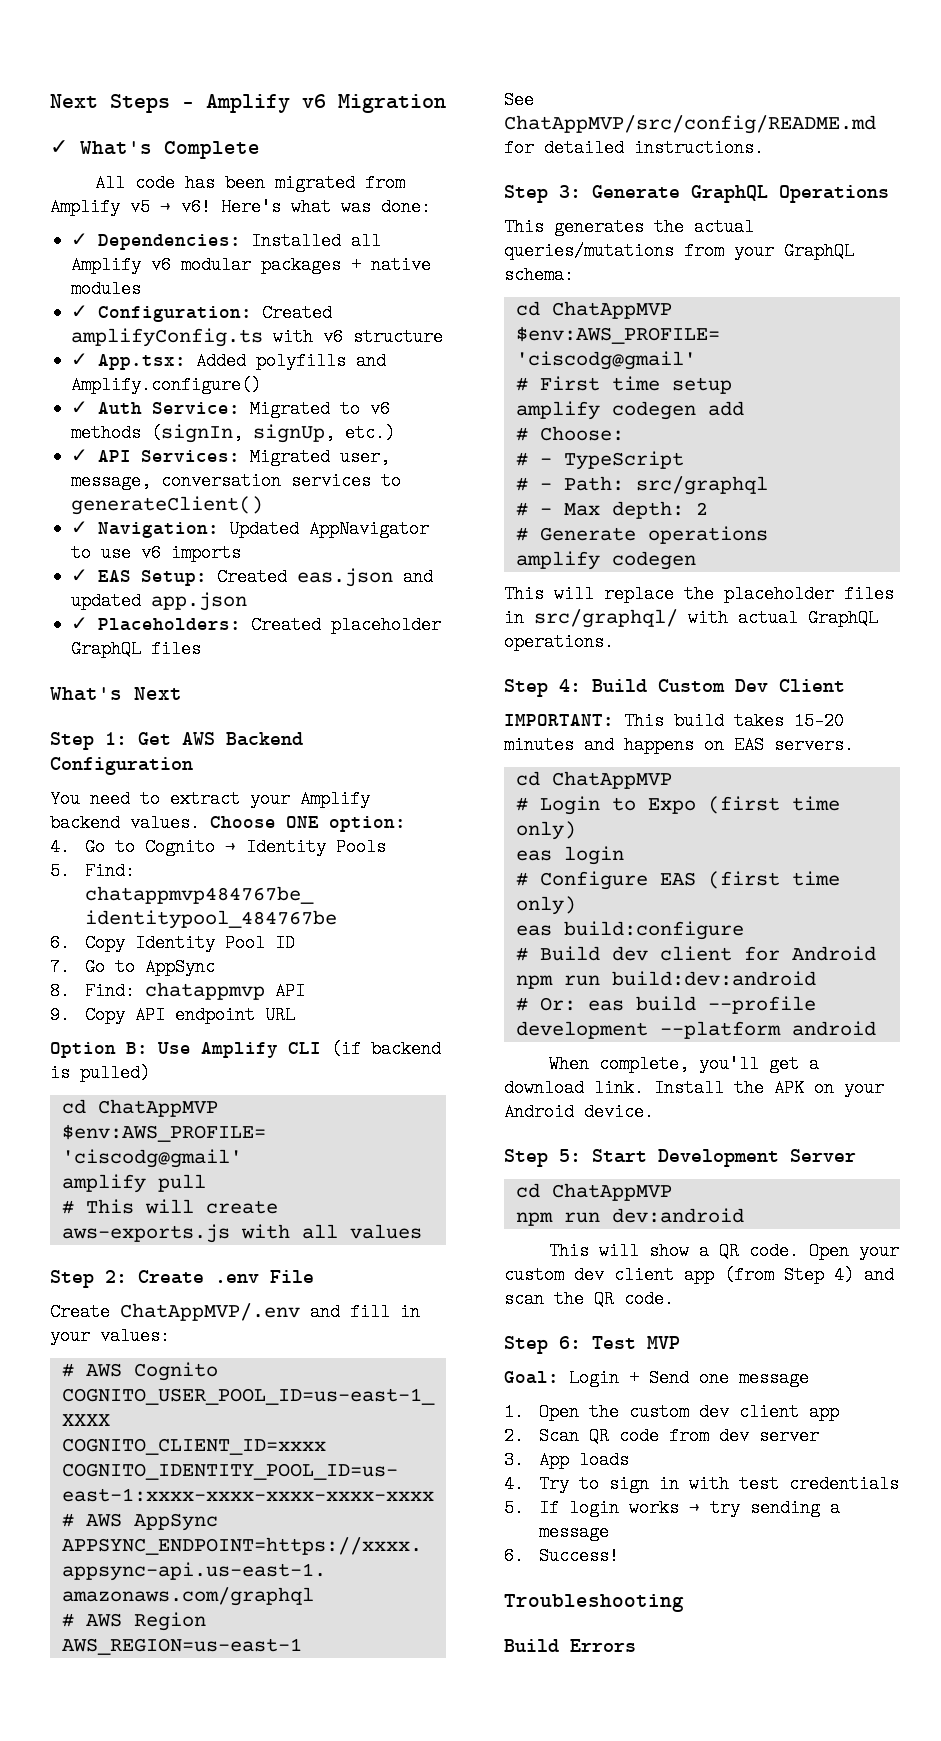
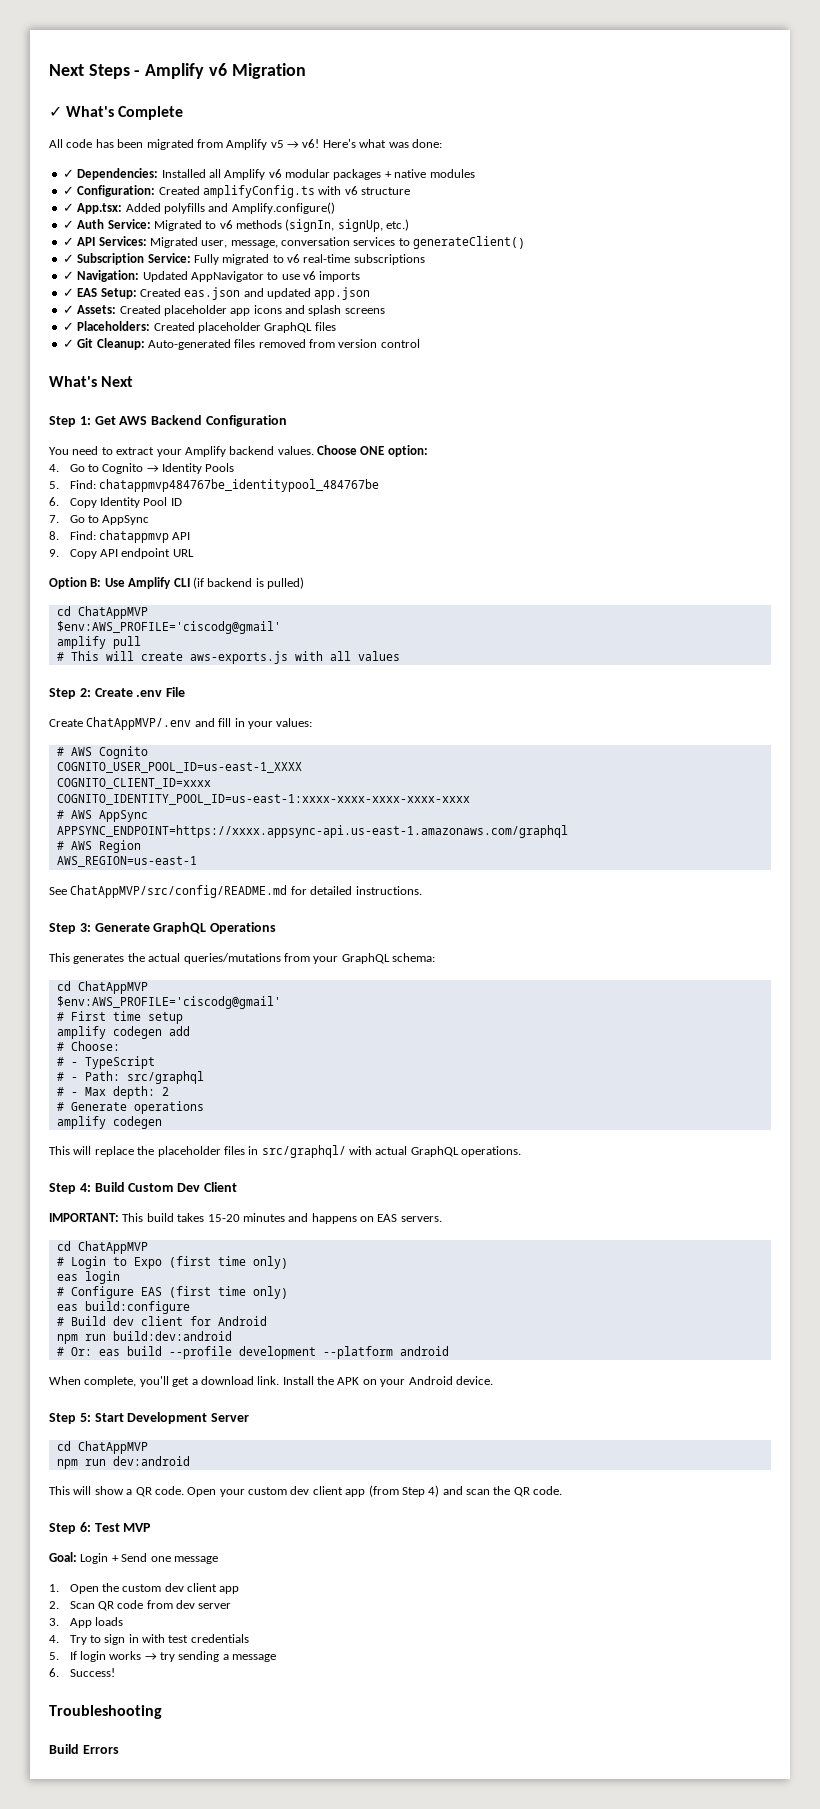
(264, 505) none -> [62,253,425,265] // ✓ Subscription Service: Fully migrated to v6 real-time subscriptions
(248, 601) none -> [62,305,385,316] // ✓ Assets: Created placeholder app icons and splash screens
(202, 649) none -> [62,338,420,350] // ✓ Git Cleanup: Auto-generated files removed from version control

